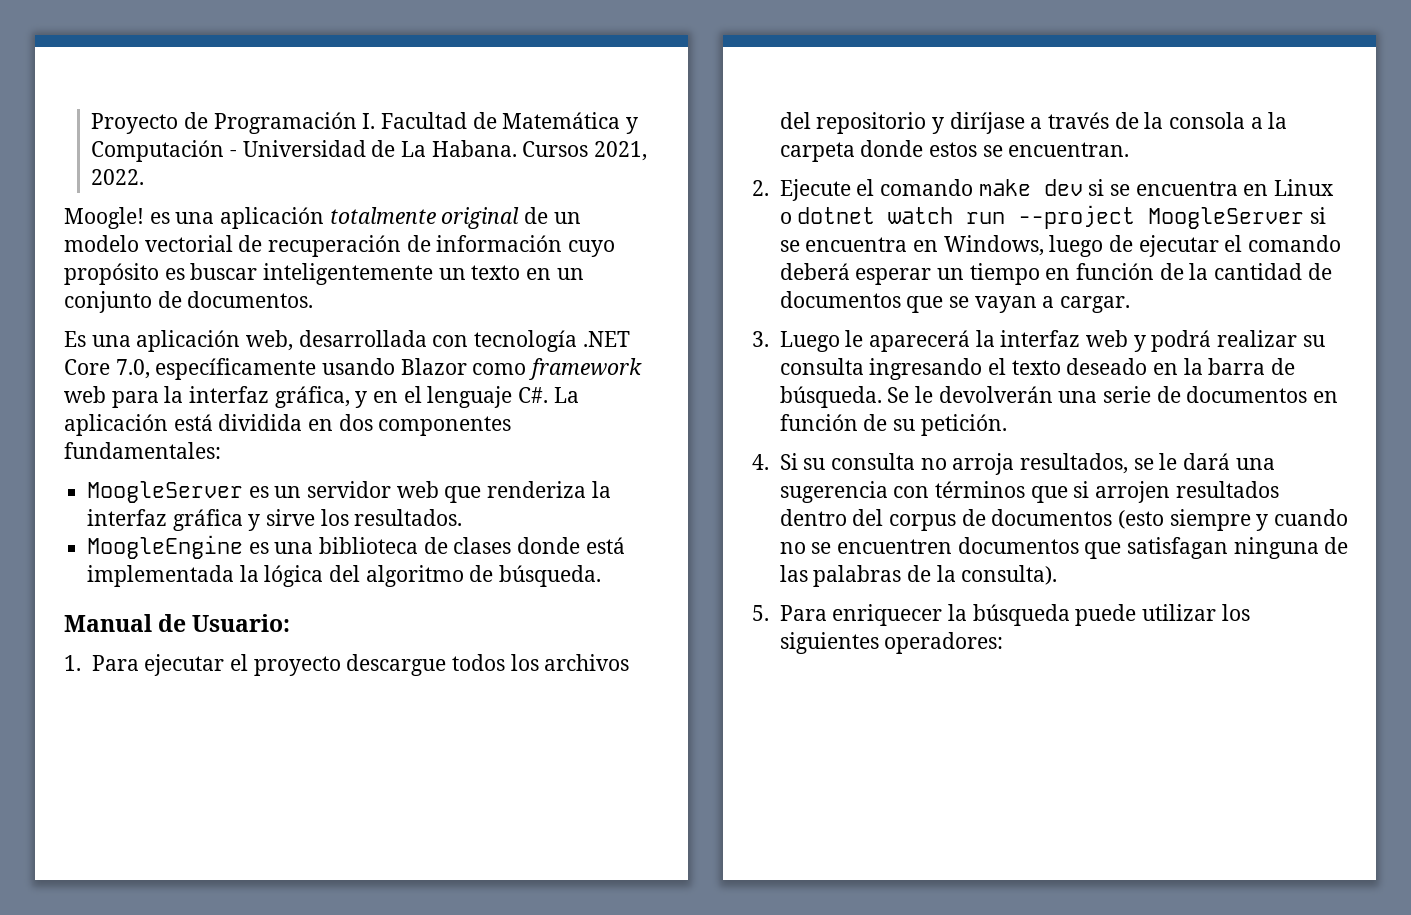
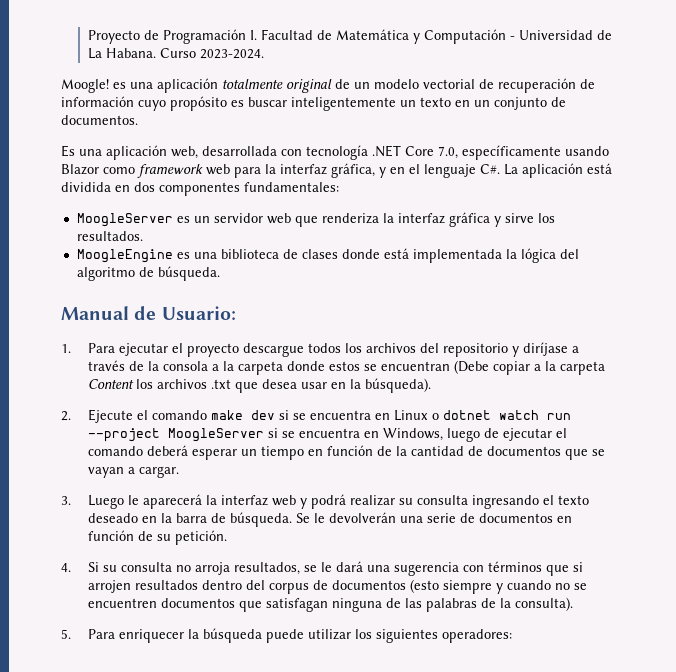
[522,141,648,161] [91,169,145,185] Cursos 2021, 2022. -> [160,48,265,59] Curso 2023-2024.
[1008,142,1130,157] encuentran. -> [381,360,606,375] [88,378,432,393] encuentran (Debe copiar a la carpeta Content los archivos .txt que desea usar en la búsqueda).

